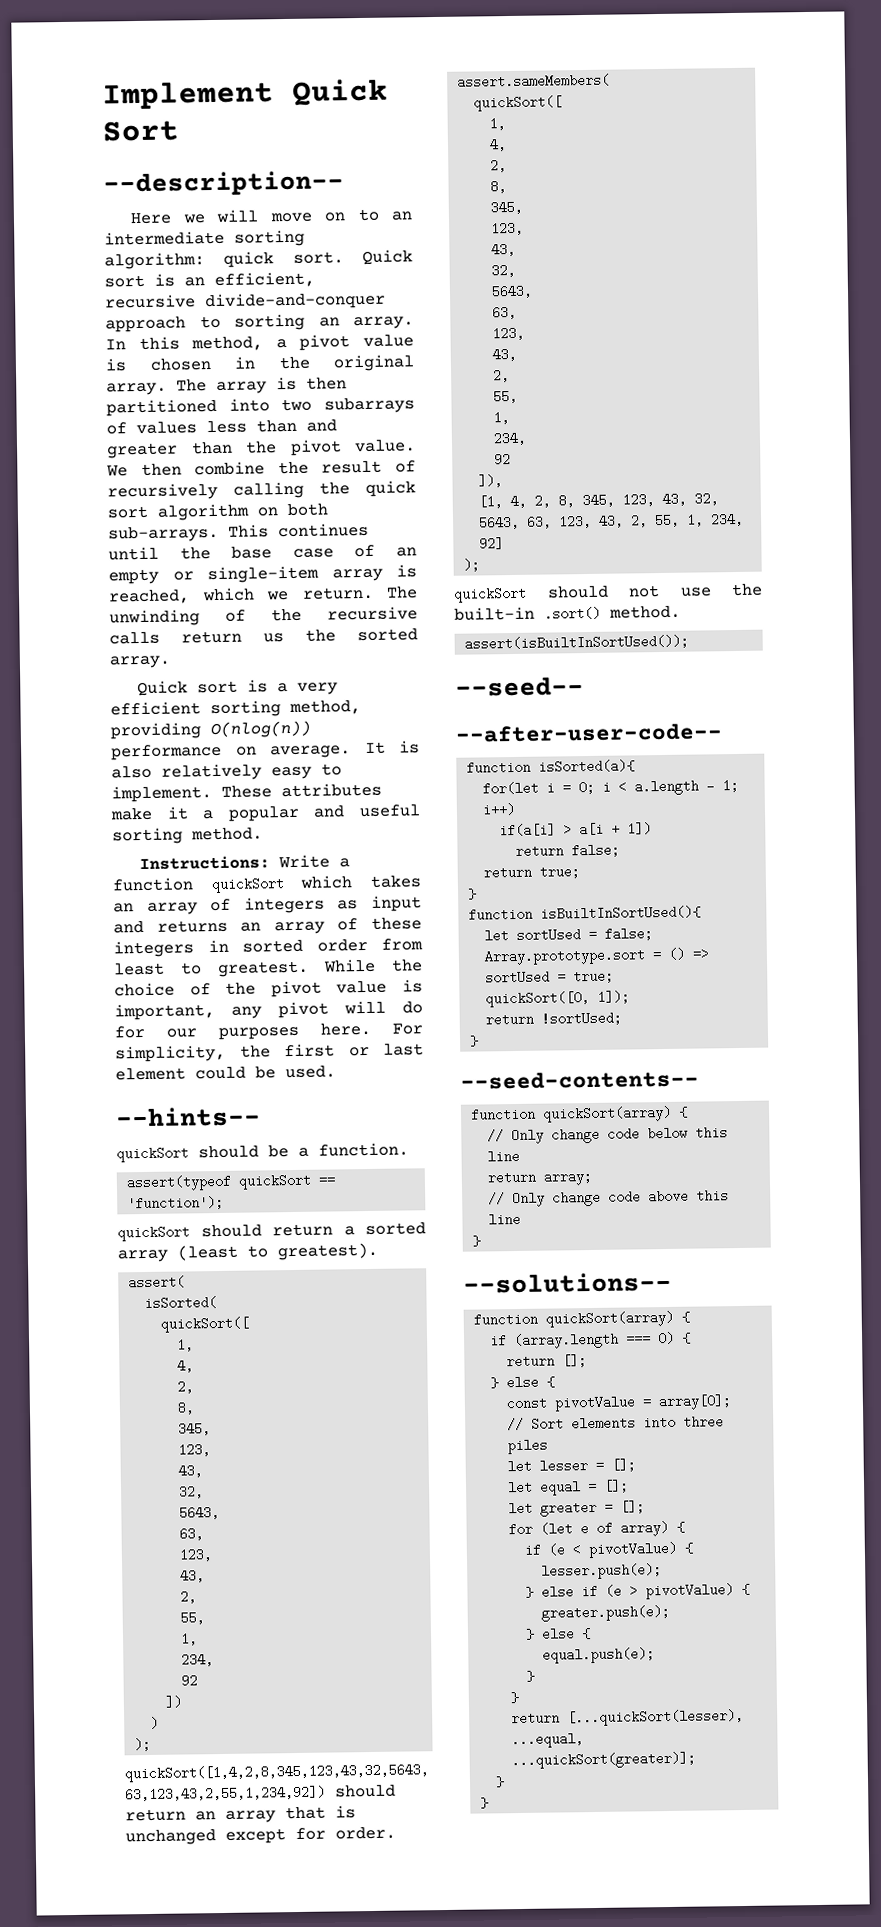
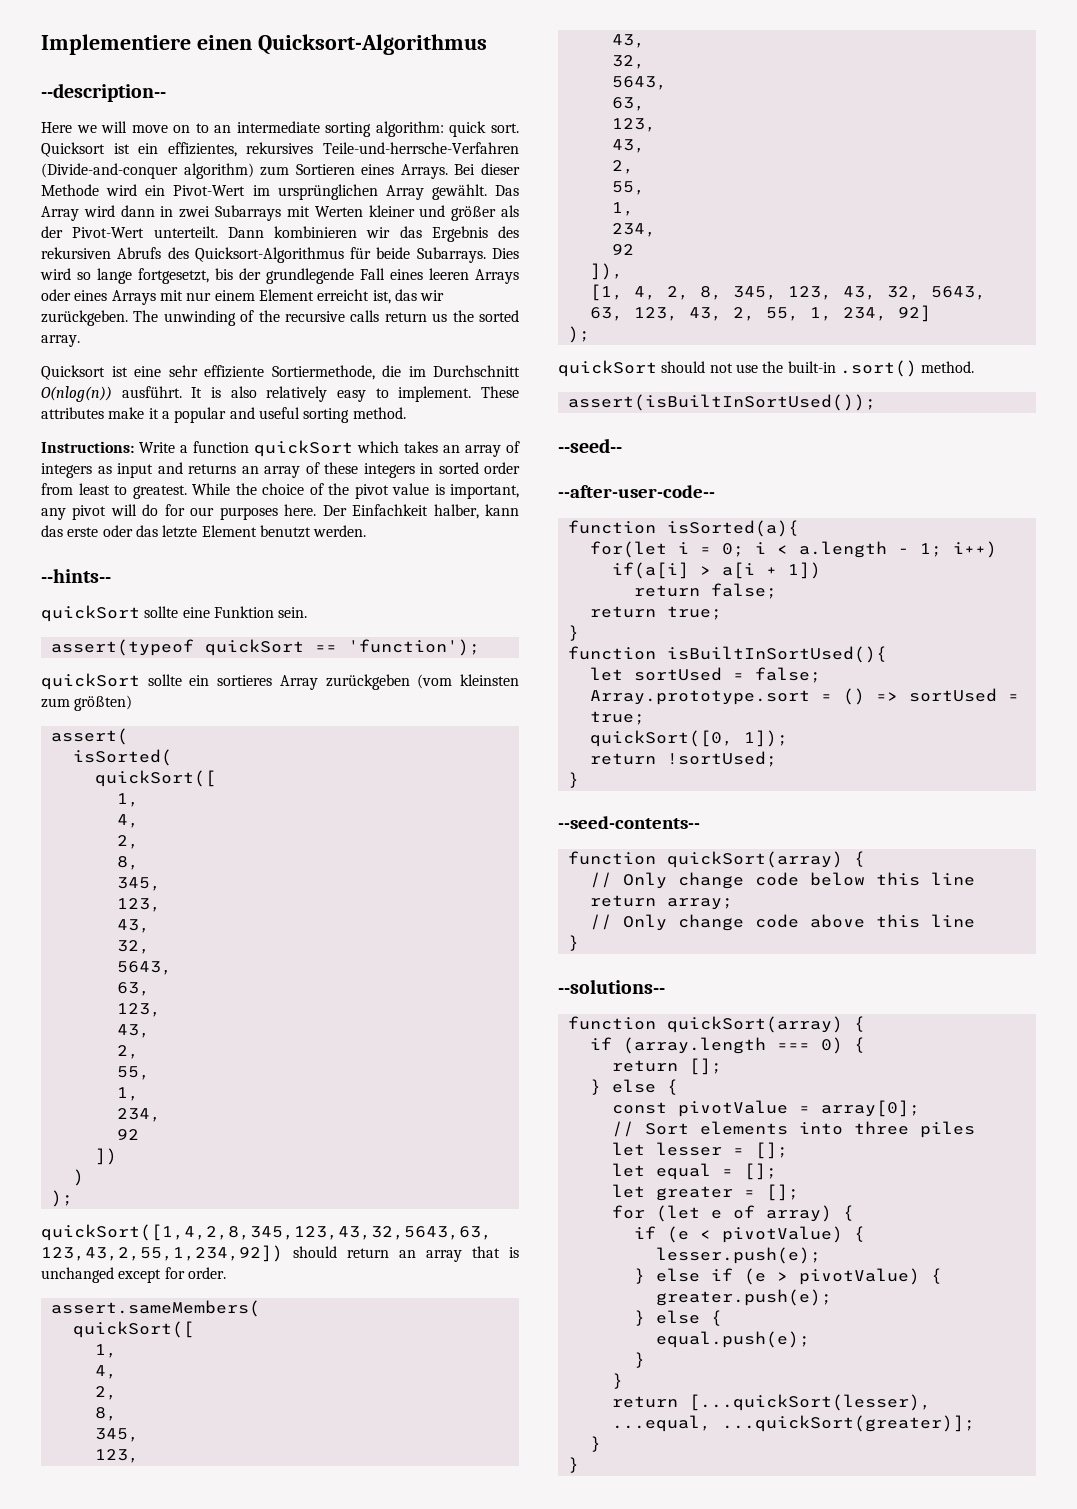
[102,78,388,110] [102,120,179,142] Implement Quick Sort -> [41,34,487,55] Implementiere einen Quicksort-Algorithmus
[362,249,413,265] [104,271,315,288] [104,291,386,311] [105,313,414,333] [105,334,414,352] [105,354,415,372] [106,376,347,396] [106,397,415,417] [106,419,337,435] [106,439,416,459] [106,460,416,477] [107,480,416,501] [107,503,328,521] [108,522,369,543] [108,544,417,561] [108,564,417,585] [108,586,374,605] Quick sort is an efficient, recursive divide-and-conquer approach to sorting an array. In this method, a pivot value is chosen in the original array. The array is then partitioned into two subarrays of values less than and greater than the pivot value. We then combine the result of recursively calling the quick sort algorithm on both sub-arrays. This continues until the base case of an empty or single-item array is reached, which we return. -> [41,142,519,157] [41,163,520,179] [41,184,519,200] [41,205,519,221] [41,226,519,242] [41,247,519,263] [40,268,519,284] [41,289,445,305] [41,310,128,326] Quicksort ist ein effizientes, rekursives Teile-und-herrsche-Verfahren (Divide-and-conquer algorithm) zum Sortieren eines Arrays. Bei dieser Methode wird ein Pivot-Wert im ursprünglichen Array gewählt. Das Array wird dann in zwei Subarrays mit Werten kleiner und größer als der Pivot-Wert unterteilt. Dann kombinieren wir das Ergebnis des rekursiven Abrufs des Quicksort-Algorithmus für beide Subarrays. Dies wird so lange fortgesetzt, bis der grundlegende Fall eines leeren Arrays oder eines Arrays mit nur einem Element erreicht ist, das wir zurückgeben.
[137,679,339,697] [110,700,361,718] [110,720,311,740] [111,743,351,761] Quick sort is a very efficient sorting method, providing O(nlog(n)) performance on average. -> [41,365,520,380] [41,386,182,402] Quicksort ist eine sehr effiziente Sortiermethode, die im Durchschnitt O(nlog(n)) ausführt.
[392,1023,423,1035] [115,1043,424,1063] [115,1065,336,1081] [115,1106,261,1128] [116,1142,409,1163] For simplicity, the first or last element could be used. // --hints-- // quickSort should be a function. -> [322,504,519,519] [41,525,367,538] [41,568,111,583] [41,605,308,622] Der Einfachkeit halber, kann das erste oder das letzte Element benutzt werden. // --hints-- // quickSort sollte eine Funktion sein.
[200,1222,426,1238] [117,1242,378,1263] should return a sorted array (least to greatest). -> [147,674,519,690] [41,695,133,711] sollte ein sortieres Array zurückgeben (vom kleinsten zum größten)

